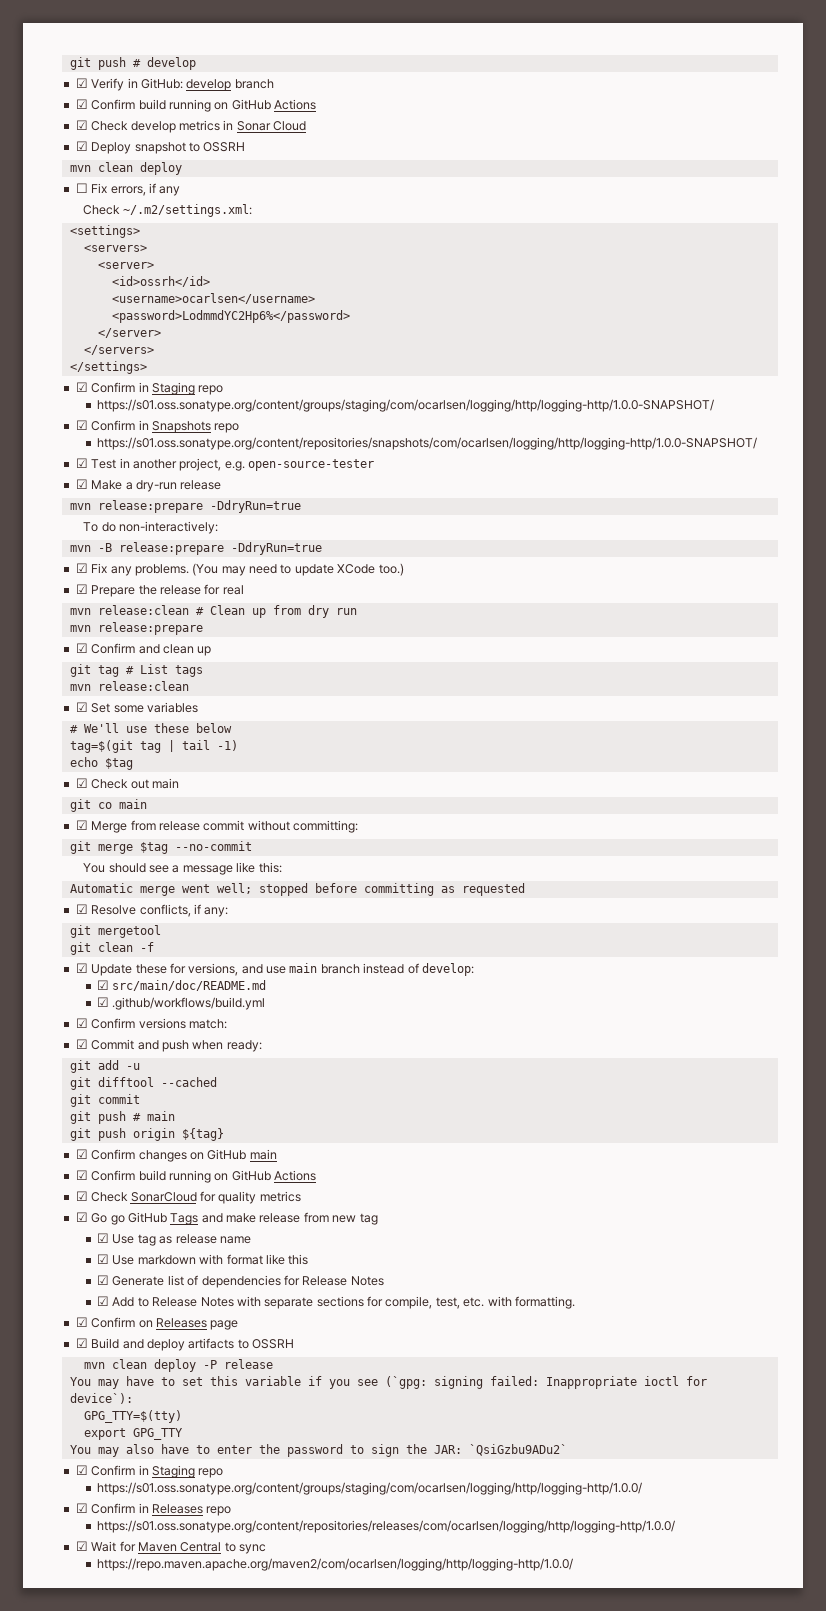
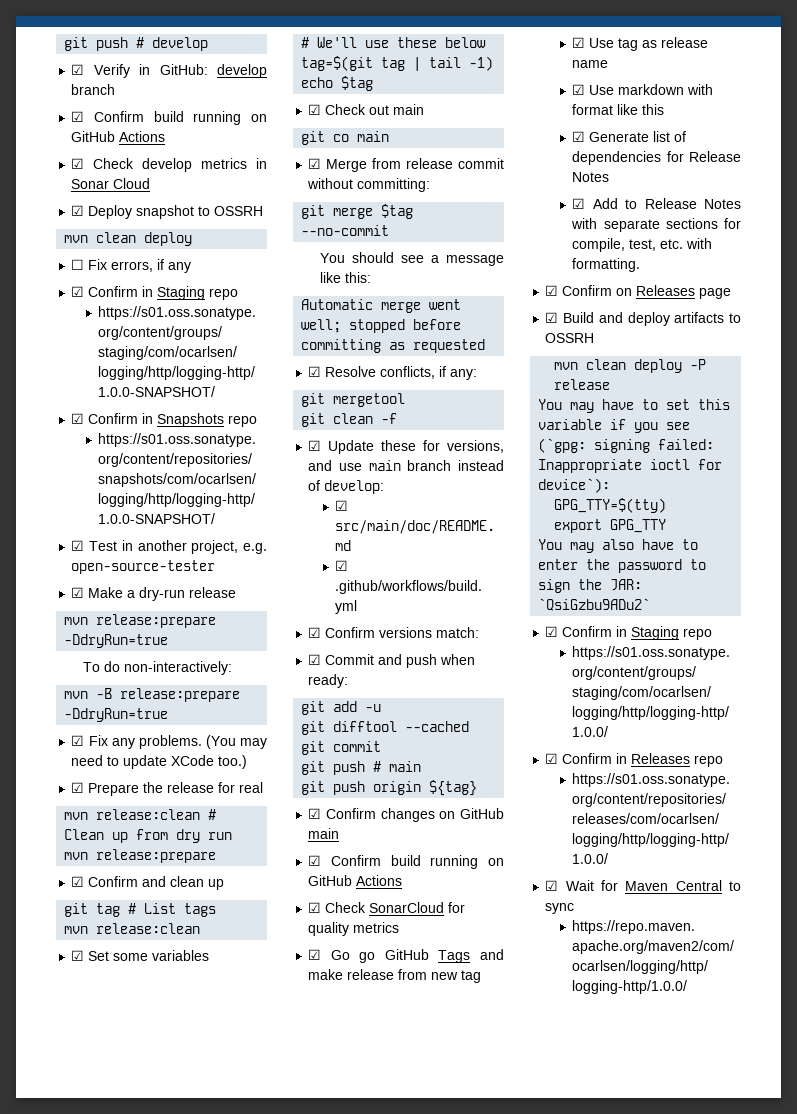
[83,204,252,217] [69,225,140,238] [83,245,147,252] [97,262,154,269] [111,276,210,287] [111,293,315,304] [111,310,350,323] [97,328,161,338] [83,345,154,355] [69,361,147,374] // Check ~/.m2/settings.xml: // <settings> // <servers> // <server> // <id>ossrh</id> // <username>ocarlsen</username> // <password>LodmmdYC2Hp6%</password> // </server> // </servers> // </settings> -> (192, 267) none

